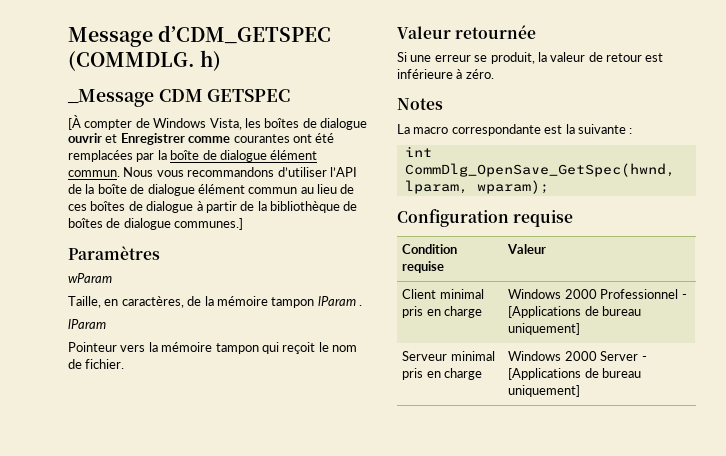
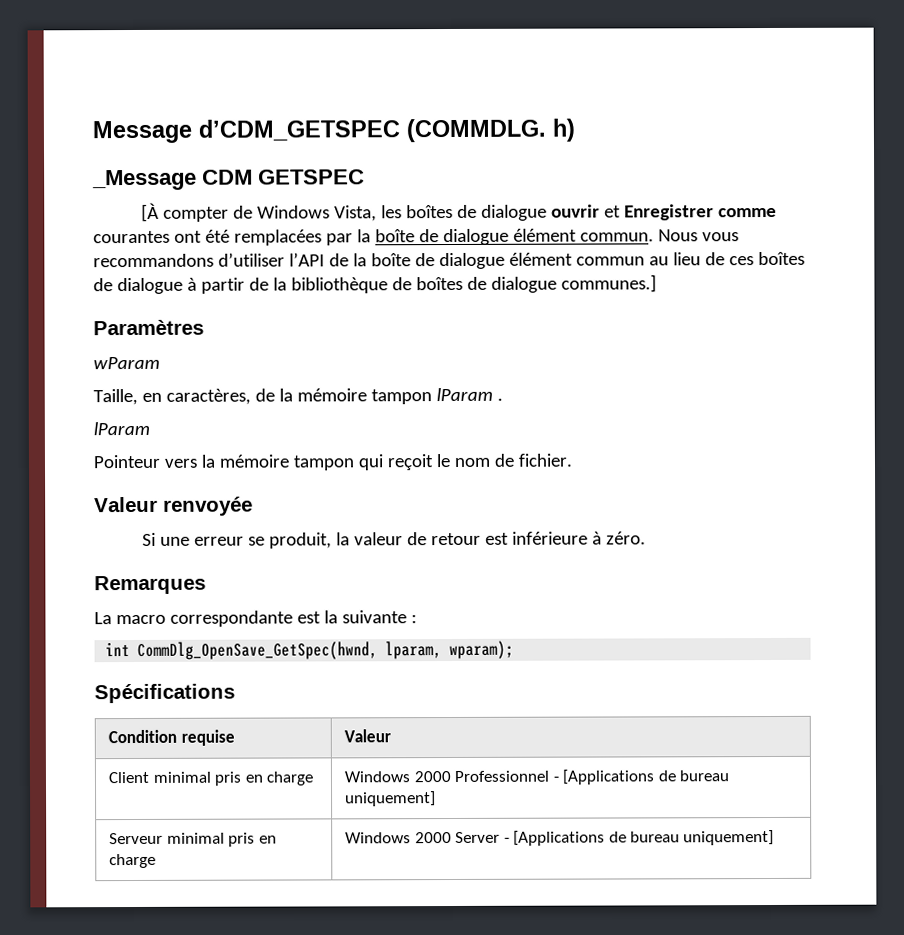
[455,25,537,39] retournée -> [163,496,253,516] renvoyée
[397,98,443,110] Notes -> [94,575,206,595] Remarques
[397,209,574,227] Configuration requise -> [94,683,235,704] Spécifications

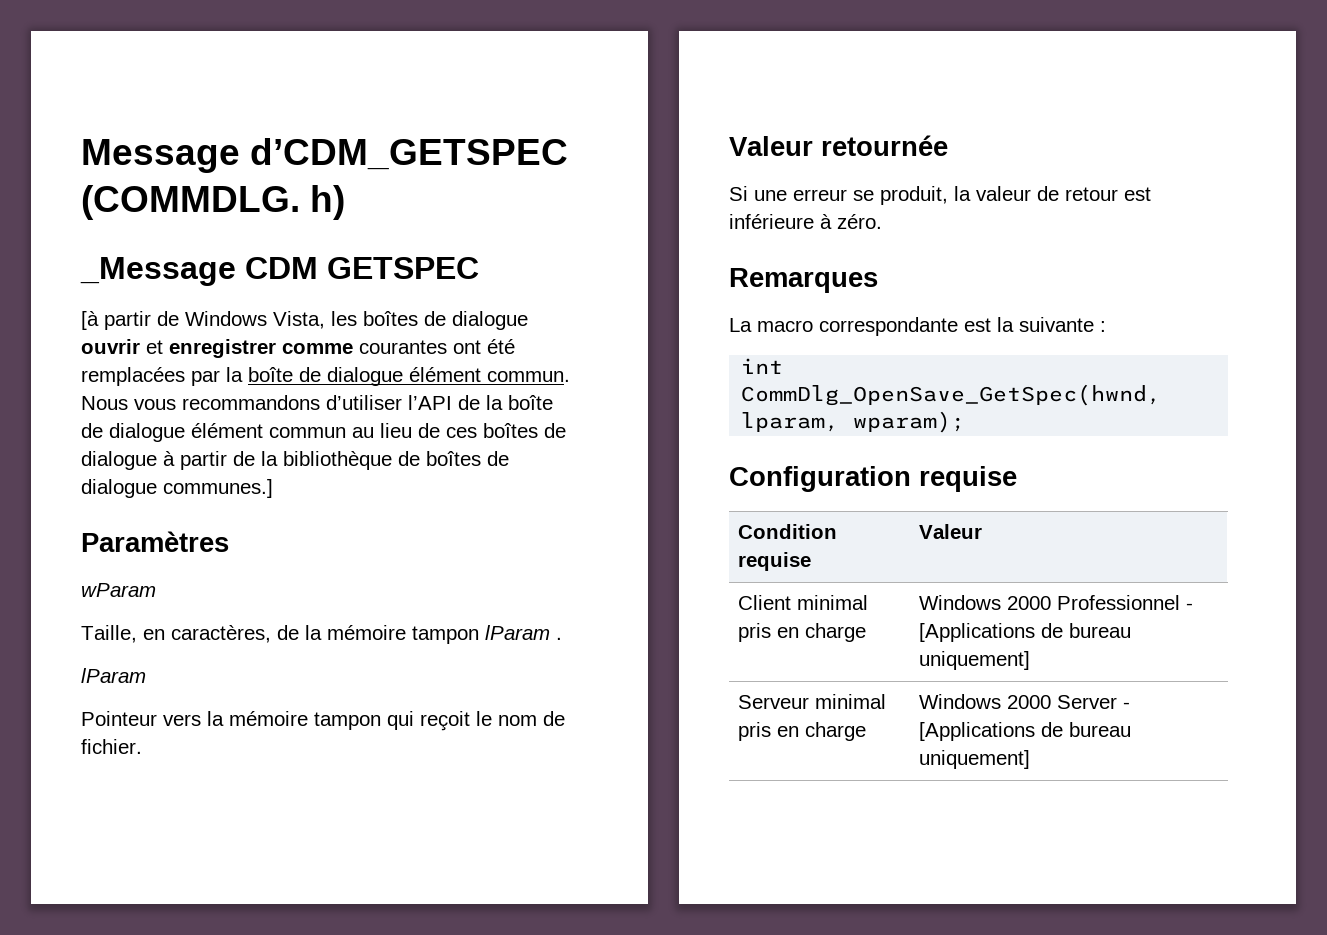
[141,202,230,222] [À compter -> [81,311,151,330] [à partir
[623,204,714,221] Enregistrer -> [169,339,276,358] enregistrer
[163,496,253,516] renvoyée -> [821,135,948,156] retournée
[94,683,235,704] Spécifications -> [729,466,1017,492] Configuration requise

